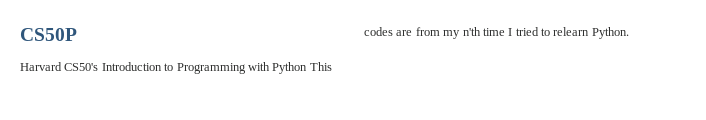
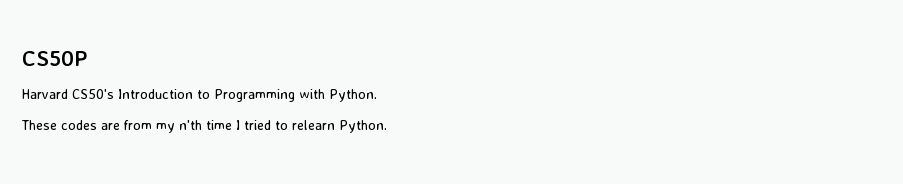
[272,62,332,74] Python This -> [329,89,377,102] [21,120,57,130] Python. // These

